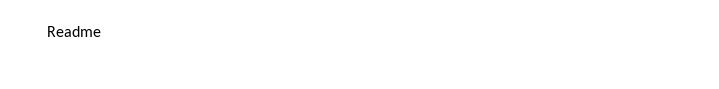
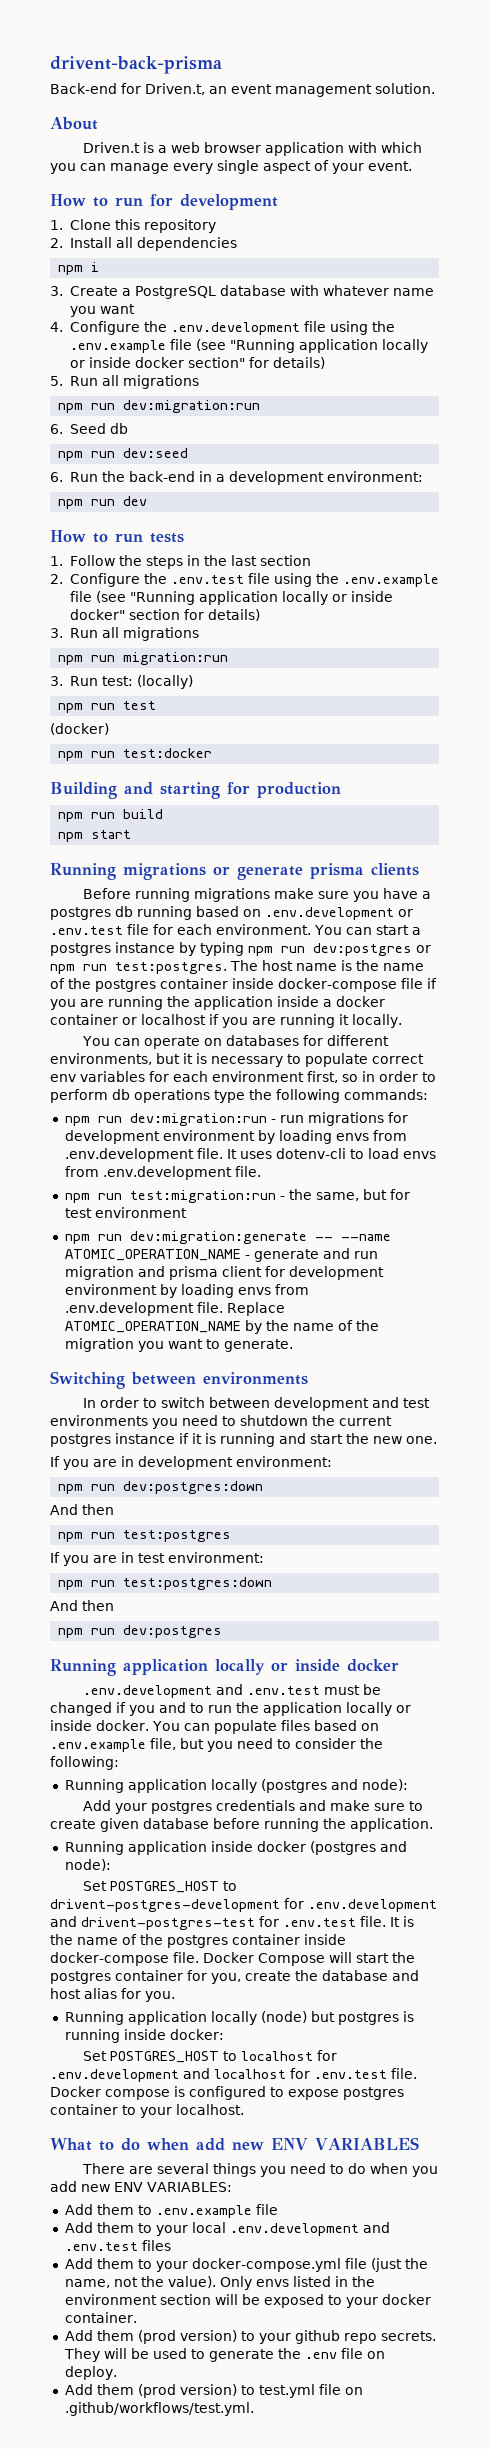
[47,26,101,37] Readme -> [50,56,222,74] [50,83,435,97] [50,117,98,130] [83,142,423,156] [50,160,412,174] [50,194,278,210] [50,219,216,233] [50,237,237,251] [58,262,100,275] [50,285,434,299] [69,304,135,317] [50,321,395,335] [69,339,428,353] [69,357,325,369] [50,375,199,389] [58,400,261,413] [50,423,128,434] [58,448,189,461] [50,471,423,485] [58,496,148,509] [50,530,184,543] [50,555,311,569] [50,573,439,587] [69,591,393,605] [69,609,260,621] [50,627,199,641] [58,652,229,665] [50,675,193,689] [58,701,157,713] [50,723,109,735] [58,748,213,761] [50,782,341,799] [58,809,164,822] [58,830,132,842] [50,863,419,880] [83,888,432,902] [50,906,413,920] [50,924,421,935] [50,942,431,956] [50,960,424,974] [50,978,437,992] [50,996,385,1010] [50,1014,402,1028] [82,1035,390,1049] [50,1053,424,1067] [50,1071,436,1083] [50,1089,428,1103] [64,1112,408,1126] [64,1130,407,1144] [64,1148,436,1162] [64,1166,261,1180] [64,1189,410,1203] [64,1207,187,1218] [64,1231,391,1244] [64,1248,378,1262] [64,1266,384,1280] [64,1284,309,1298] [64,1302,285,1316] [64,1320,379,1334] [64,1338,293,1352] [50,1371,308,1389] [83,1397,431,1411] [50,1415,392,1429] [50,1433,437,1447] [50,1456,332,1470] [58,1481,264,1494] [50,1504,114,1515] [58,1530,232,1542] [50,1552,264,1566] [58,1577,273,1590] [50,1600,114,1611] [58,1625,223,1638] [50,1659,399,1676] [83,1684,382,1698] [50,1702,411,1716] [50,1720,379,1734] [50,1738,383,1752] [50,1756,119,1770] [64,1779,408,1793] [83,1800,424,1814] [50,1818,433,1832] [64,1841,407,1855] [64,1859,111,1871] [83,1881,238,1893] [50,1898,437,1912] [50,1916,414,1930] [50,1934,346,1948] [50,1952,415,1966] [50,1970,419,1984] [50,1988,175,2002] [64,2011,414,2025] [64,2029,224,2043] [83,2050,338,2063] [50,2068,417,2082] [50,2086,404,2100] [50,2104,244,2118] [50,2137,419,2151] [82,2163,439,2177] [50,2181,232,2192] [64,2204,278,2218] [64,2222,390,2236] [64,2240,171,2251] [64,2258,428,2272] [64,2276,375,2290] [64,2294,431,2308] [64,2312,137,2323] [64,2330,436,2344] [63,2348,385,2362] [64,2366,117,2380] [64,2384,363,2398] [64,2402,254,2416] drivent-back-prisma // Back-end for Driven.t, an event management solution. // About // Driven.t is a web browser application with which you can manage every single aspect of your event. // How to run for development // 1. Clone this repository // 2. Install all dependencies // npm i // 3. Create a PostgreSQL database with whatever name you want // 4. Configure the .env.development file using the .env.example file (see "Running application locally or inside docker section" for details) // 5. Run all migrations // npm run dev:migration:run // 6. Seed db // npm run dev:seed // 6. Run the back-end in a development environment: // npm run dev // How to run tests // 1. Follow the steps in the last section // 2. Configure the .env.test file using the .env.example file (see "Running application locally or inside docker" section for details) // 3. Run all migrations // npm run migration:run // 3. Run test: (locally) // npm run test // (docker) // npm run test:docker // Building and starting for production // npm run build // npm start // Running migrations or generate prisma clients // Before running migrations make sure you have a postgres db running based on .env.development or .env.test file for each environment. You can start a postgres instance by typing npm run dev:postgres or npm run test:postgres. The host name is the name of the postgres container inside docker-compose file if you are running the application inside a docker container or localhost if you are running it locally. // You can operate on databases for different environments, but it is necessary to populate correct env variables for each environment first, so in order to perform db operations type the following commands: // npm run dev:migration:run - run migrations for development environment by loading envs from .env.development file. It uses dotenv-cli to load envs from .env.development file. // npm run test:migration:run - the same, but for test environment // npm run dev:migration:generate -- --name ATOMIC_OPERATION_NAME - generate and run migration and prisma client for development environment by loading envs from .env.development file. Replace ATOMIC_OPERATION_NAME by the name of the migration you want to generate. // Switching between environments // In order to switch between development and test environments you need to shutdown the current postgres instance if it is running and start the new one. // If you are in development environment: // npm run dev:postgres:down // And then // npm run test:postgres // If you are in test environment: // npm run test:postgres:down // And then // npm run dev:postgres // Running application locally or inside docker // .env.development and .env.test must be changed if you and to run the application locally or inside docker. You can populate files based on .env.example file, but you need to consider the following: // Running application locally (postgres and node): // Add your postgres credentials and make sure to create given database before running the application. // Running application inside docker (postgres and node): // Set POSTGRES_HOST to drivent-postgres-development for .env.development and drivent-postgres-test for .env.test file. It is the name of the postgres container inside docker-compose file. Docker Compose will start the postgres container for you, create the database and host alias for you. // Running application locally (node) but postgres is running inside docker: // Set POSTGRES_HOST to localhost for .env.development and localhost for .env.test file. Docker compose is configured to expose postgres container to your localhost. // What to do when add new ENV VARIABLES // There are several things you need to do when you add new ENV VARIABLES: // Add them to .env.example file // Add them to your local .env.development and .env.test files // Add them to your docker-compose.yml file (just the name, not the value). Only envs listed in the environment section will be exposed to your docker container. // Add them (prod version) to your github repo secrets. They will be used to generate the .env file on deploy. // Add them (prod version) to test.yml file on .github/workflows/test.yml.

